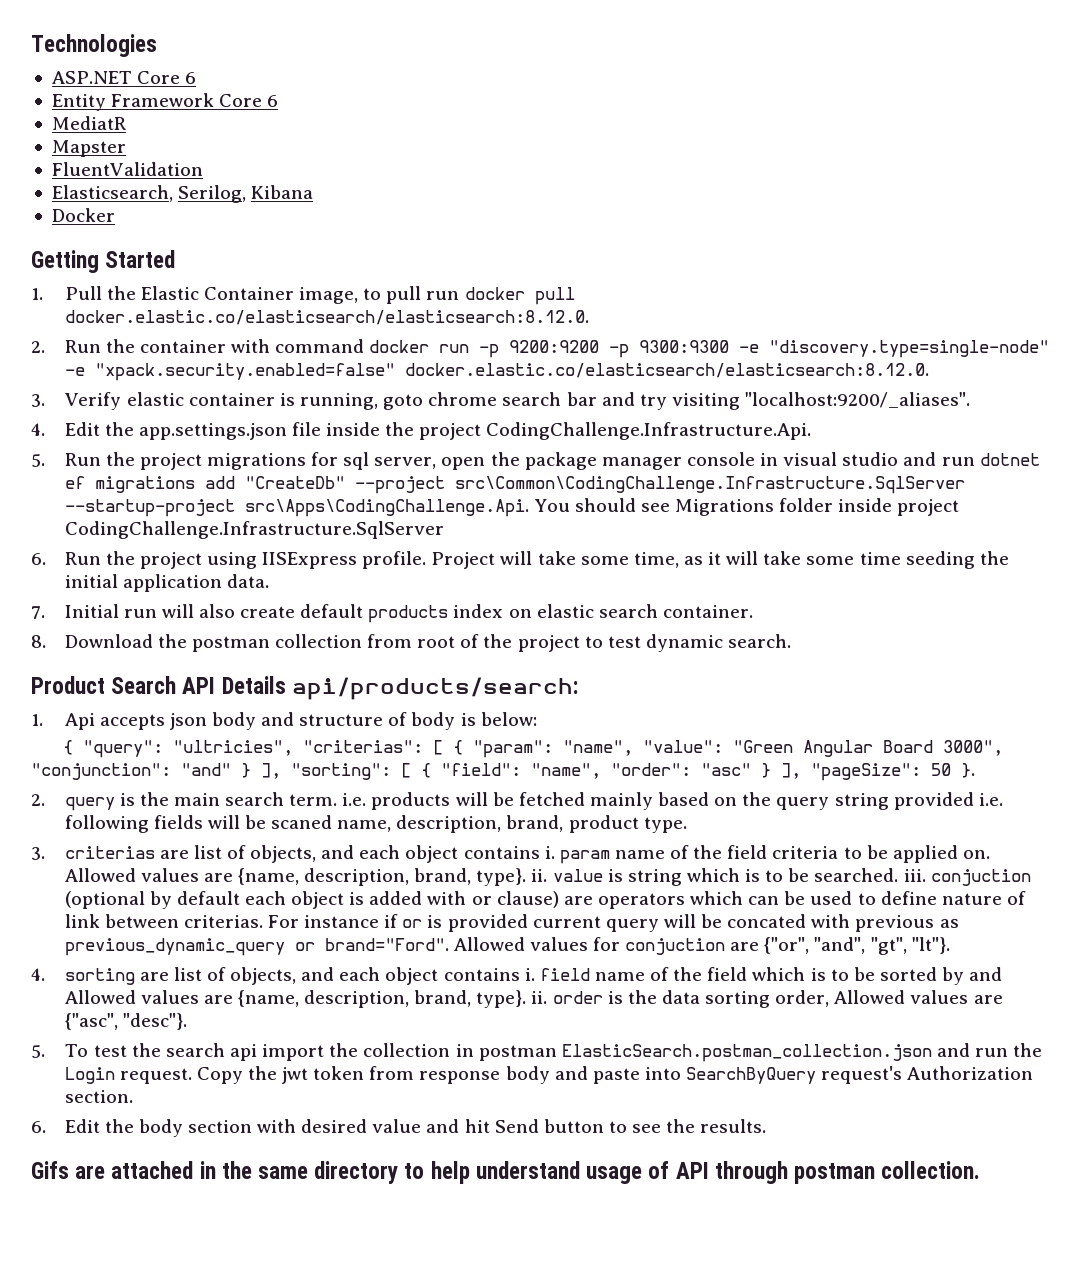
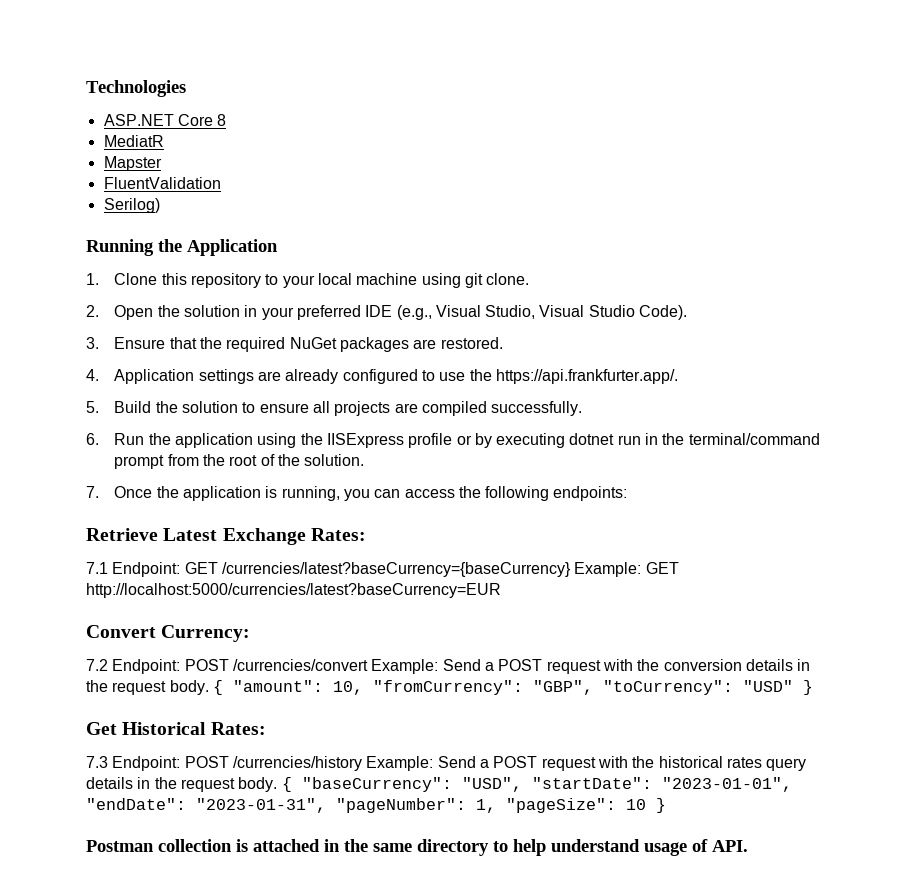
[185,72,197,84] [51,93,279,111] [51,116,126,130] [51,140,126,157] [51,162,203,176] [51,185,314,203] [51,208,115,222] [31,250,176,273] [31,286,575,305] [64,310,589,325] [31,339,1050,358] [64,363,929,381] [31,392,971,410] [31,422,812,440] [31,452,1040,470] [64,476,965,494] [64,498,960,517] [64,521,444,539] [31,551,1009,569] [64,574,269,592] [31,604,753,623] [31,634,792,652] [31,676,578,700] [31,712,537,730] [63,740,1004,758] [31,763,975,781] [31,792,1003,811] [64,815,687,833] [31,845,990,864] [64,868,1031,886] [64,891,1026,909] [64,914,959,932] [64,937,950,956] [31,967,1003,985] [64,990,1003,1008] [64,1013,187,1030] [31,1043,1043,1062] [64,1066,1034,1084] [64,1090,133,1103] [31,1119,767,1137] [31,1161,106,1179] 6 // Entity Framework Core 6 // MediatR // Mapster // FluentValidation // Elasticsearch, Serilog, Kibana // Docker // Getting Started // 1. Pull the Elastic Container image, to pull run docker pull docker.elastic.co/elasticsearch/elasticsearch:8.12.0. // 2. Run the container with command docker run -p 9200:9200 -p 9300:9300 -e "discovery.type=single-node" -e "xpack.security.enabled=false" docker.elastic.co/elasticsearch/elasticsearch:8.12.0. // 3. Verify elastic container is running, goto chrome search bar and try visiting "localhost:9200/_aliases". // 4. Edit the app.settings.json file inside the project CodingChallenge.Infrastructure.Api. // 5. Run the project migrations for sql server, open the package manager console in visual studio and run dotnet ef migrations add "CreateDb" --project src\Common\CodingChallenge.Infrastructure.SqlServer --startup-project src\Apps\CodingChallenge.Api. You should see Migrations folder inside project CodingChallenge.Infrastructure.SqlServer // 6. Run the project using IISExpress profile. Project will take some time, as it will take some time seeding the initial application data. // 7. Initial run will also create default products index on elastic search container. // 8. Download the postman collection from root of the project to test dynamic search. // Product Search API Details api/products/search: // 1. Api accepts json body and structure of body is below: // { "query": "ultricies", "criterias": [ { "param": "name", "value": "Green Angular Board 3000", "conjunction": "and" } ], "sorting": [ { "field": "name", "order": "asc" } ], "pageSize": 50 }. // 2. query is the main search term. i.e. products will be fetched mainly based on the query string provided i.e. following fields will be scaned name, description, brand, product type. // 3. criterias are list of objects, and each object contains i. param name of the field criteria to be applied on. Allowed values are {name, description, brand, type}. ii. value is string which is to be searched. iii. conjuction (optional by default each object is added with or clause) are operators which can be used to define nature of link between criterias. For instance if or is provided current query will be concated with previous as previous_dynamic_query or brand="Ford". Allowed values for conjuction are {"or", "and", "gt", "lt"}. // 4. sorting are list of objects, and each object contains i. field name of the field which is to be sorted by and Allowed values are {name, description, brand, type}. ii. order is the data sorting order, Allowed values are {"asc", "desc"}. // 5. To test the search api import the collection in postman ElasticSearch.postman_collection.json and run the Login request. Copy the jwt token from response body and paste into SearchByQuery request's Authorization section. // 6. Edit the body section with desired value and hit Send button to see the results. // Gifs are -> [217,114,227,126] [103,135,164,147] [103,156,162,171] [103,177,221,189] [103,198,160,213] [86,239,278,256] [86,273,530,288] [86,305,688,320] [86,337,503,352] [86,369,678,384] [86,401,583,416] [86,433,820,448] [114,454,365,469] [86,486,628,501] [86,528,366,545] [86,562,679,577] [86,583,501,598] [86,625,251,642] [86,659,811,674] [86,680,813,695] [86,722,266,735] [86,756,807,771] [86,777,792,792] [86,798,666,813] [86,839,248,852] 8 // MediatR // Mapster // FluentValidation // Serilog) // Running the Application // 1. Clone this repository to your local machine using git clone. // 2. Open the solution in your preferred IDE (e.g., Visual Studio, Visual Studio Code). // 3. Ensure that the required NuGet packages are restored. // 4. Application settings are already configured to use the https://api.frankfurter.app/. // 5. Build the solution to ensure all projects are compiled successfully. // 6. Run the application using the IISExpress profile or by executing dotnet run in the terminal/command prompt from the root of the solution. // 7. Once the application is running, you can access the following endpoints: // Retrieve Latest Exchange Rates: // 7.1 Endpoint: GET /currencies/latest?baseCurrency={baseCurrency} Example: GET http://localhost:5000/currencies/latest?baseCurrency=EUR // Convert Currency: // 7.2 Endpoint: POST /currencies/convert Example: Send a POST request with the conversion details in the request body. { "amount": 10, "fromCurrency": "GBP", "toCurrency": "USD" } // Get Historical Rates: // 7.3 Endpoint: POST /currencies/history Example: Send a POST request with the historical rates query details in the request body. { "baseCurrency": "USD", "startDate": "2023-01-01", "endDate": "2023-01-31", "pageNumber": 1, "pageSize": 10 } // Postman collection is
[675,1161,981,1184] API through postman collection. -> [712,840,748,852] API.

